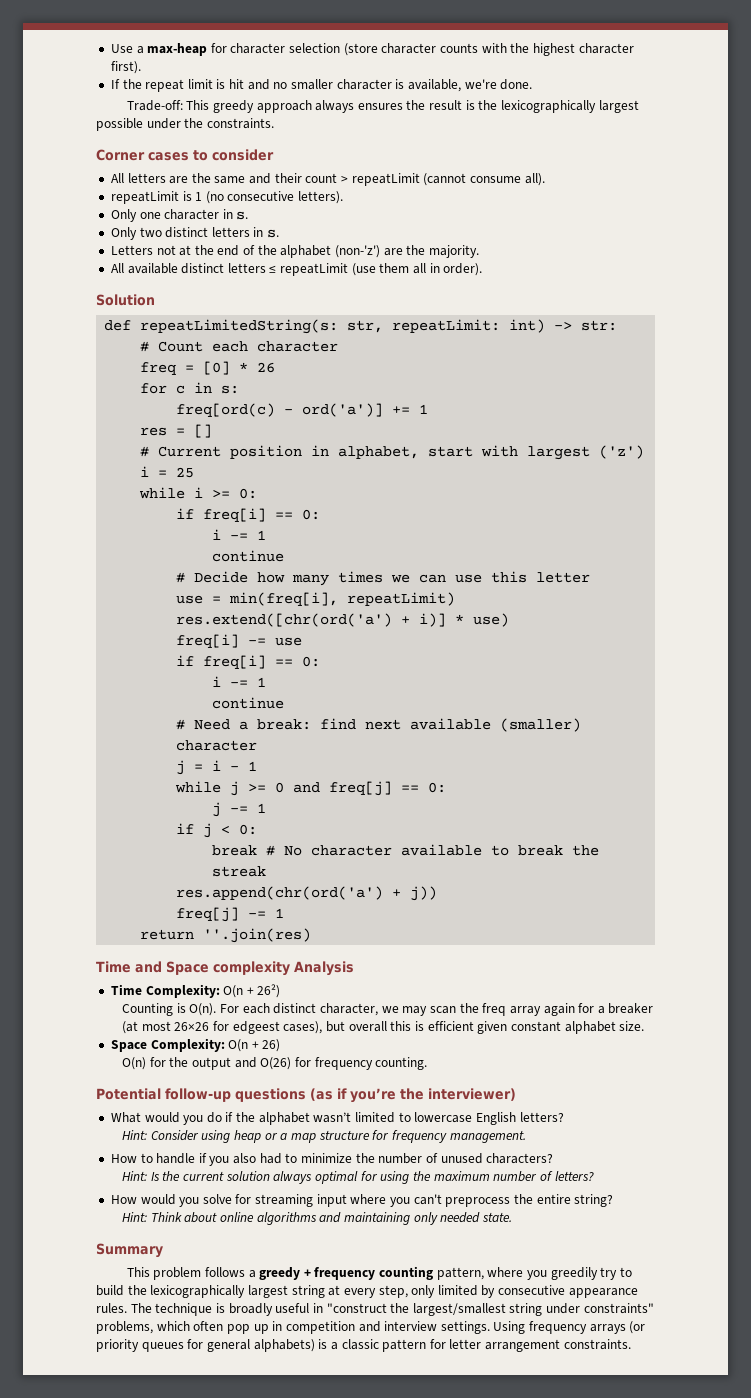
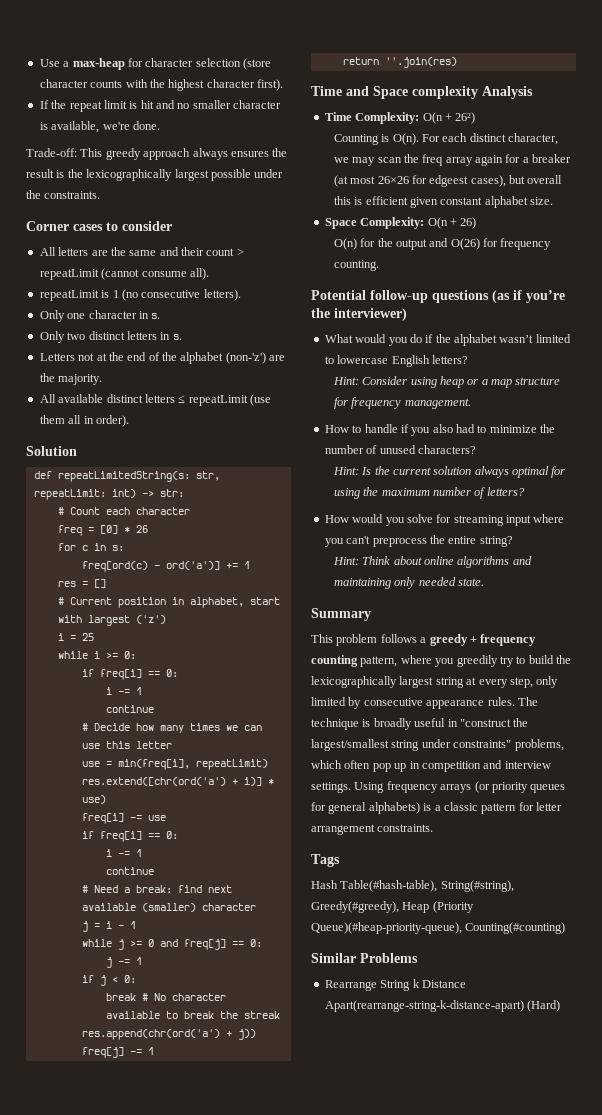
(631, 1344) none -> [311,854,340,867] [311,880,514,892] [311,901,474,913] [311,922,566,934] [311,953,418,963] [324,979,466,991] [324,1000,561,1012] // Tags // Hash Table(#hash-table), String(#string), Greedy(#greedy), Heap (Priority Queue)(#heap-priority-queue), Counting(#counting) // Similar Problems // Rearrange String k Distance Apart(rearrange-string-k-distance-apart) (Hard)

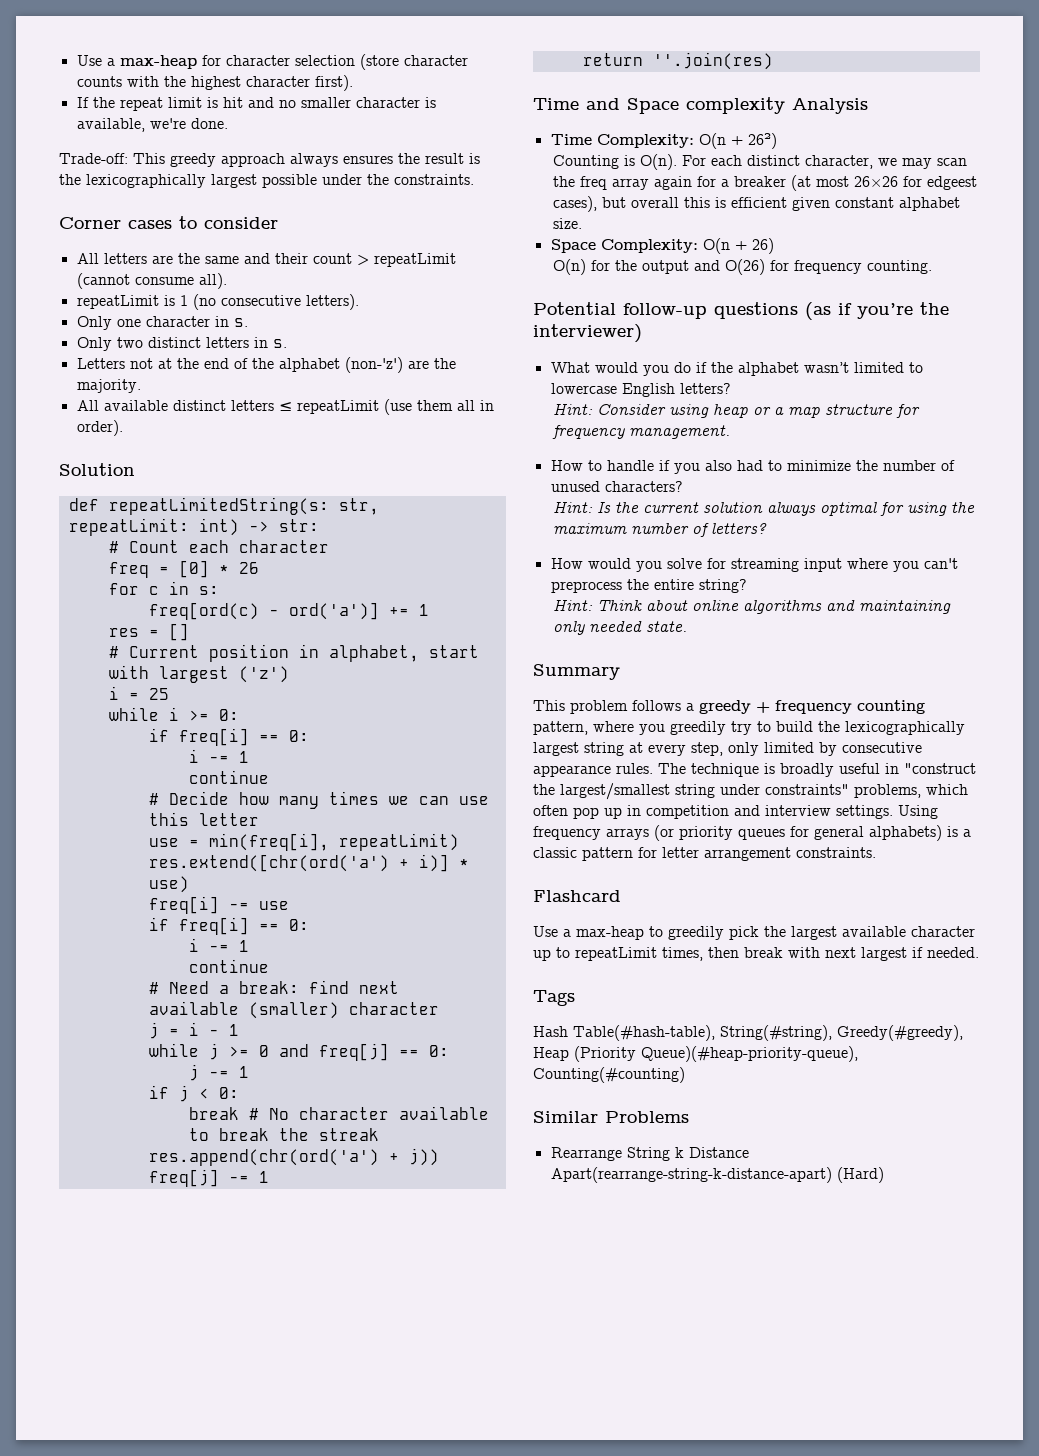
(434, 828) none -> [533,890,621,902] [533,926,975,940] [533,947,979,961] // Flashcard // Use a max-heap to greedily pick the largest available character up to repeatLimit times, then break with next largest if needed.

